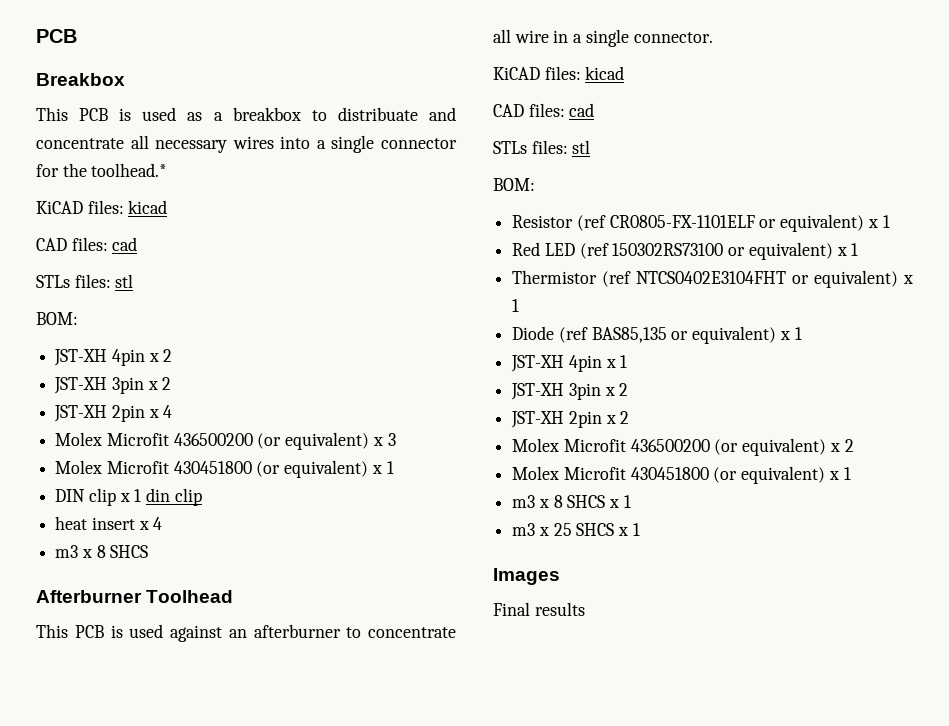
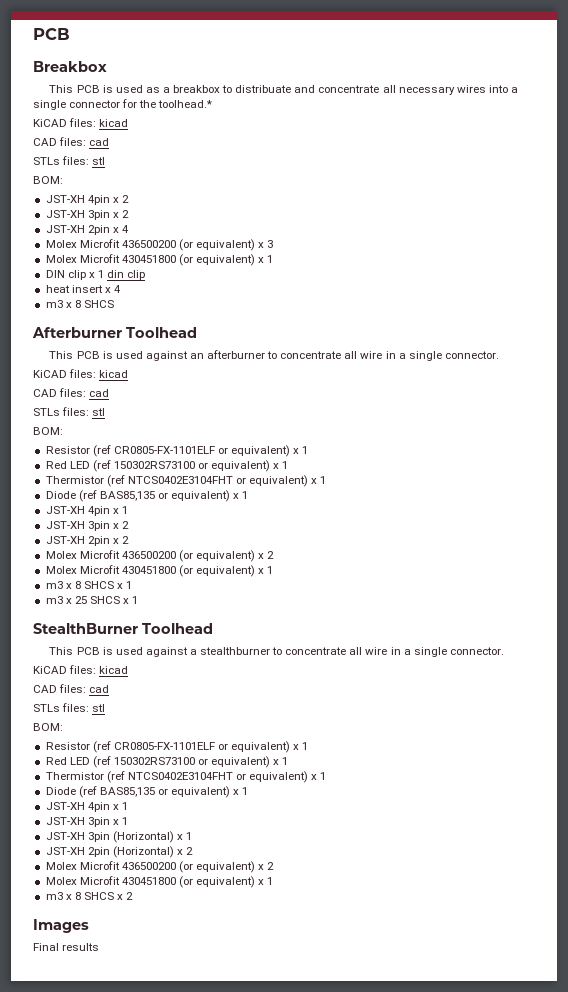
(640, 529) none -> [33,623,213,634] [49,647,504,657] [33,665,129,674] [33,684,110,693] [33,703,106,712] [33,723,63,731] [45,741,309,753] [45,756,289,768] [45,771,327,783] [45,786,249,798] [45,802,128,812] [45,817,128,827] [45,831,193,843] [45,846,194,858] [45,861,275,873] [45,876,274,888] [45,892,134,900] // StealthBurner Toolhead // This PCB is used against a stealthburner to concentrate all wire in a single connector. // KiCAD files: kicad // CAD files: cad // STLs files: stl // BOM: // Resistor (ref CR0805-FX-1101ELF or equivalent) x 1 // Red LED (ref 150302RS73100 or equivalent) x 1 // Thermistor (ref NTCS0402E3104FHT or equivalent) x 1 // Diode (ref BAS85,135 or equivalent) x 1 // JST-XH 4pin x 1 // JST-XH 3pin x 1 // JST-XH 3pin (Horizontal) x 1 // JST-XH 2pin (Horizontal) x 2 // Molex Microfit 436500200 (or equivalent) x 2 // Molex Microfit 430451800 (or equivalent) x 1 // m3 x 8 SHCS x 2

